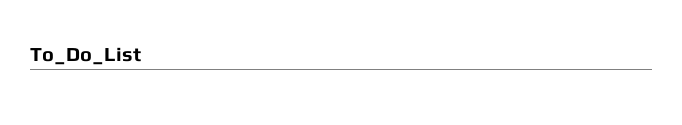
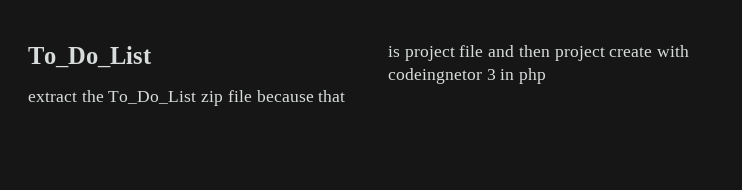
[30,47,141,65] To_Do_List -> [28,46,152,68] [28,90,346,106] [388,45,690,61] [388,68,547,84] To_Do_List // extract the To_Do_List zip file because that is project file and then project create with codeingnetor 3 in php

